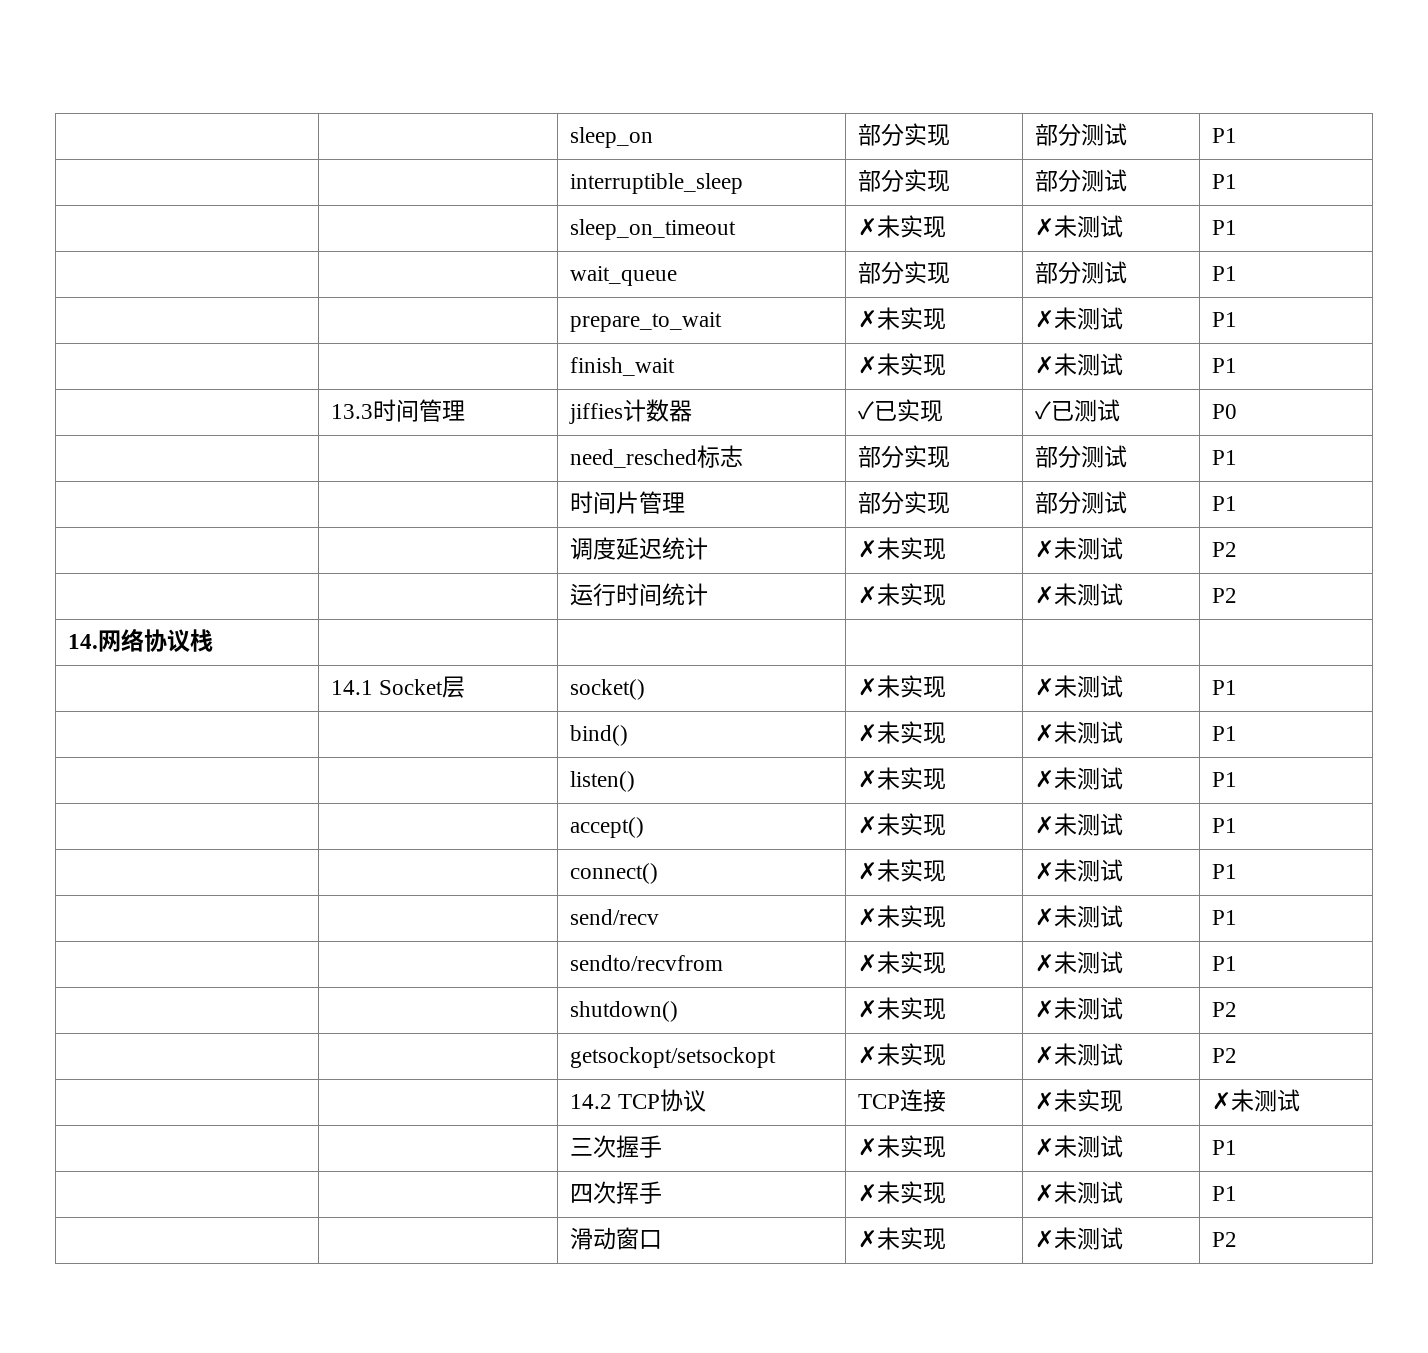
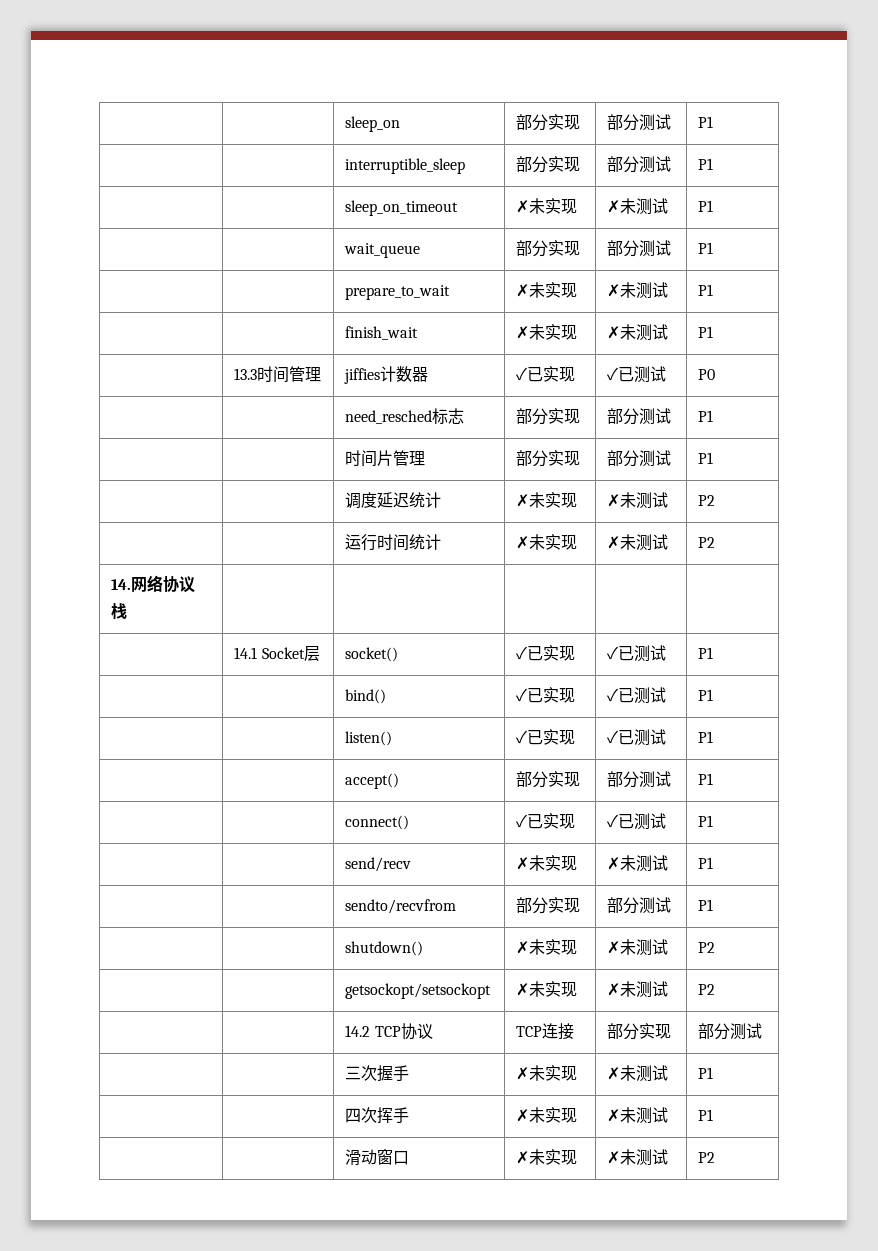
[857,675,946,698] [1034,675,1077,698] ✗未实现 | ✗未 -> [516,645,576,661] [607,646,635,661] ✓已实现 | ✓已
[857,721,946,744] [1034,721,1077,744] ✗未实现 | ✗未 -> [516,687,576,703] [607,688,635,703] ✓已实现 | ✓已
[857,767,946,790] [1034,767,1077,790] ✗未实现 | ✗未 -> [516,729,576,745] [607,730,635,745] ✓已实现 | ✓已
[857,813,946,836] [1034,813,1077,836] ✗未实现 | ✗未 -> [516,771,581,788] [607,771,640,788] 部分实现 | 部分
[857,859,946,882] [1034,859,1077,882] ✗未实现 | ✗未 -> [516,813,576,829] [607,814,635,829] ✓已实现 | ✓已
[857,951,946,974] [1034,951,1077,974] ✗未实现 | ✗未 -> [516,897,581,914] [607,897,640,914] 部分实现 | 部分
[1034,1089,1123,1112] [1211,1089,1254,1112] ✗未实现 | ✗未 -> [607,1023,672,1040] [698,1023,731,1040] 部分实现 | 部分

